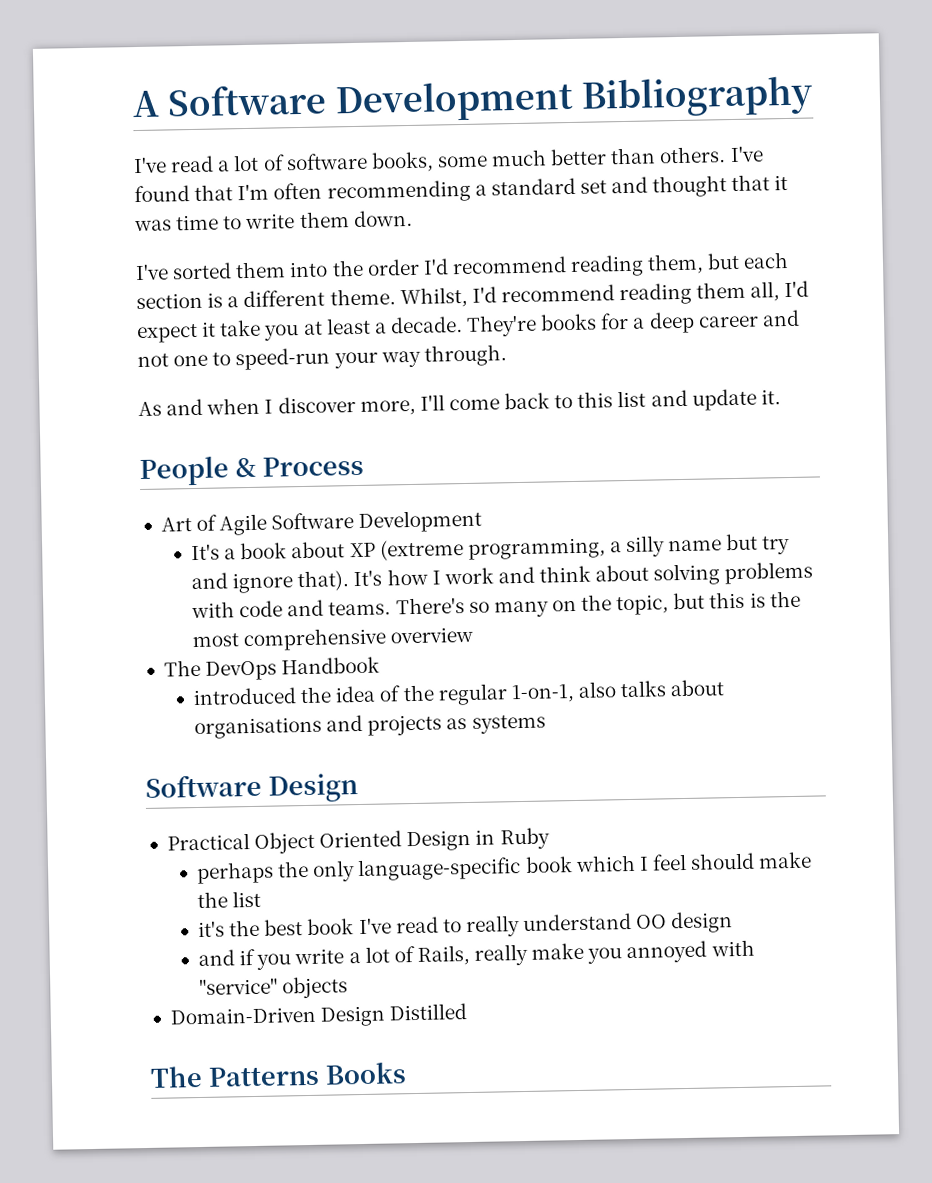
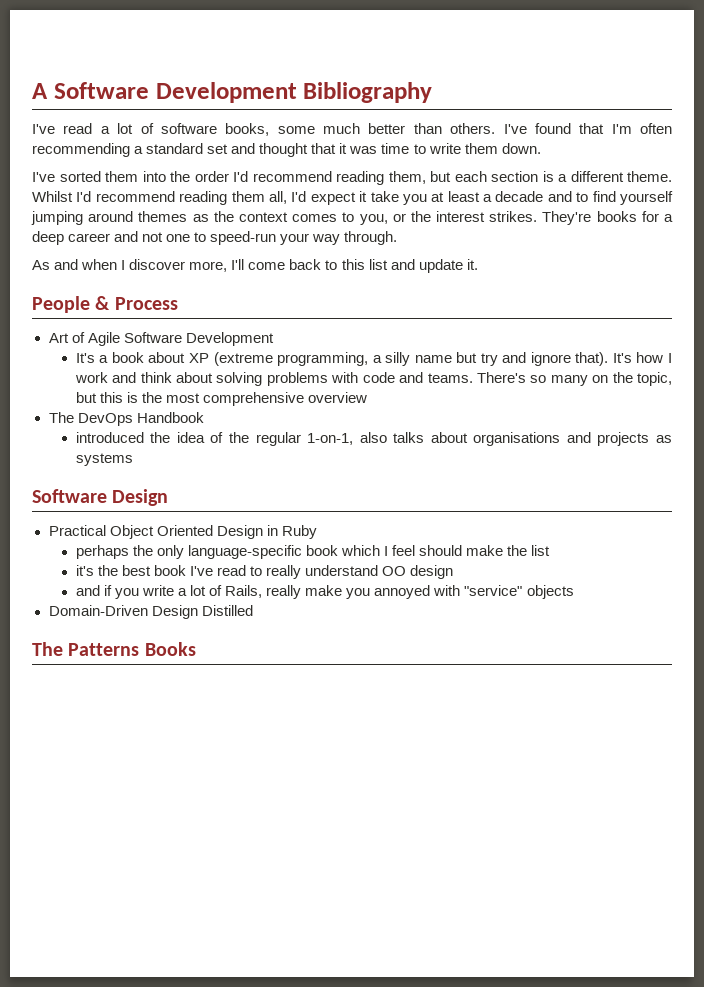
[399,286,468,309] Whilst, -> [32,191,73,202] Whilst
[389,316,463,334] decade. -> [495,191,674,205] [31,211,538,225] decade and to find yourself jumping around themes as the context comes to you, or the interest strikes.

